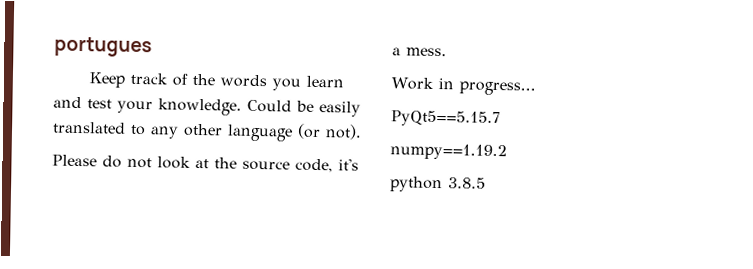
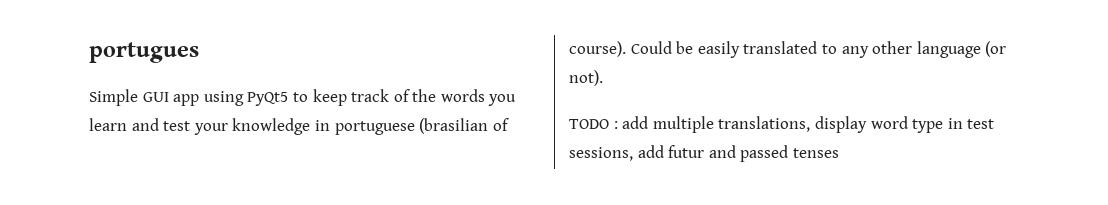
[88,72,125,88] Keep -> [89,89,347,106] Simple GUI app using PyQt5 to keep
[158,98,242,116] knowledge. -> [232,118,509,135] [569,41,626,57] knowledge in portuguese (brasilian of course).
[52,154,359,173] [392,47,447,57] [391,77,536,96] [391,110,501,128] [390,143,507,161] [390,176,486,193] Please do not look at the source code, it's a mess. // Work in progress... // PyQt5==5.15.7 // numpy==1.19.2 // python 3.8.5 -> [569,116,995,133] [569,145,839,162] TODO : add multiple translations, display word type in test sessions, add futur and passed tenses

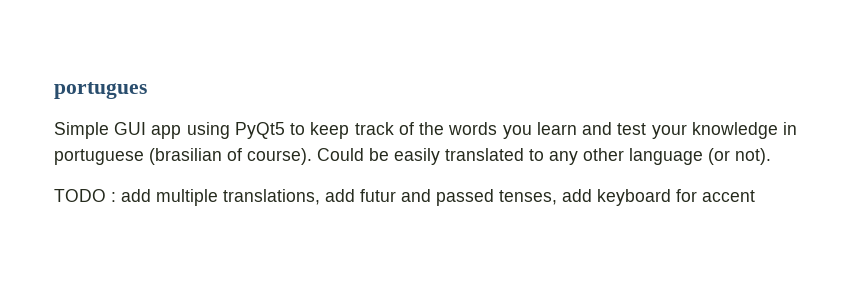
[814,116,995,133] [569,145,839,162] display word type in test sessions, add futur and passed tenses -> [325,189,755,206] add futur and passed tenses, add keyboard for accent

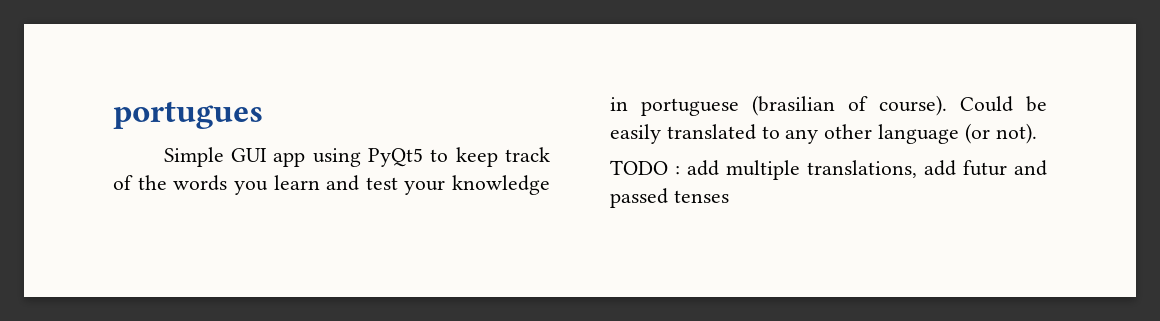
[499,189,755,206] tenses, add keyboard for accent -> [673,190,729,203] tenses

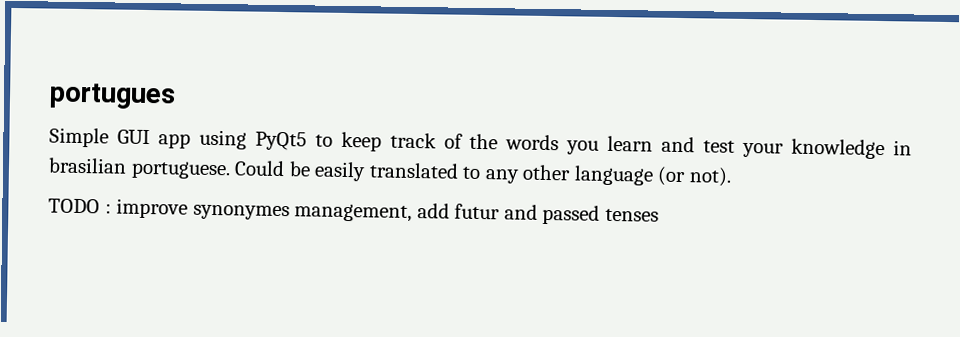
[641,95,947,116] portuguese (brasilian of course). -> [48,157,231,180] brasilian portuguese.
[687,160,917,180] add multiple translations, -> [116,198,413,222] improve synonymes management,

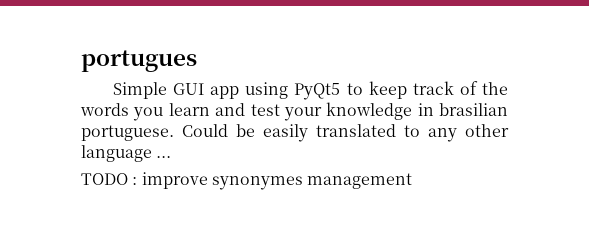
[657,166,732,187] (or not). -> [156,156,172,158] ...
[294,203,659,225] management, add futur and passed tenses -> [307,173,413,189] management

